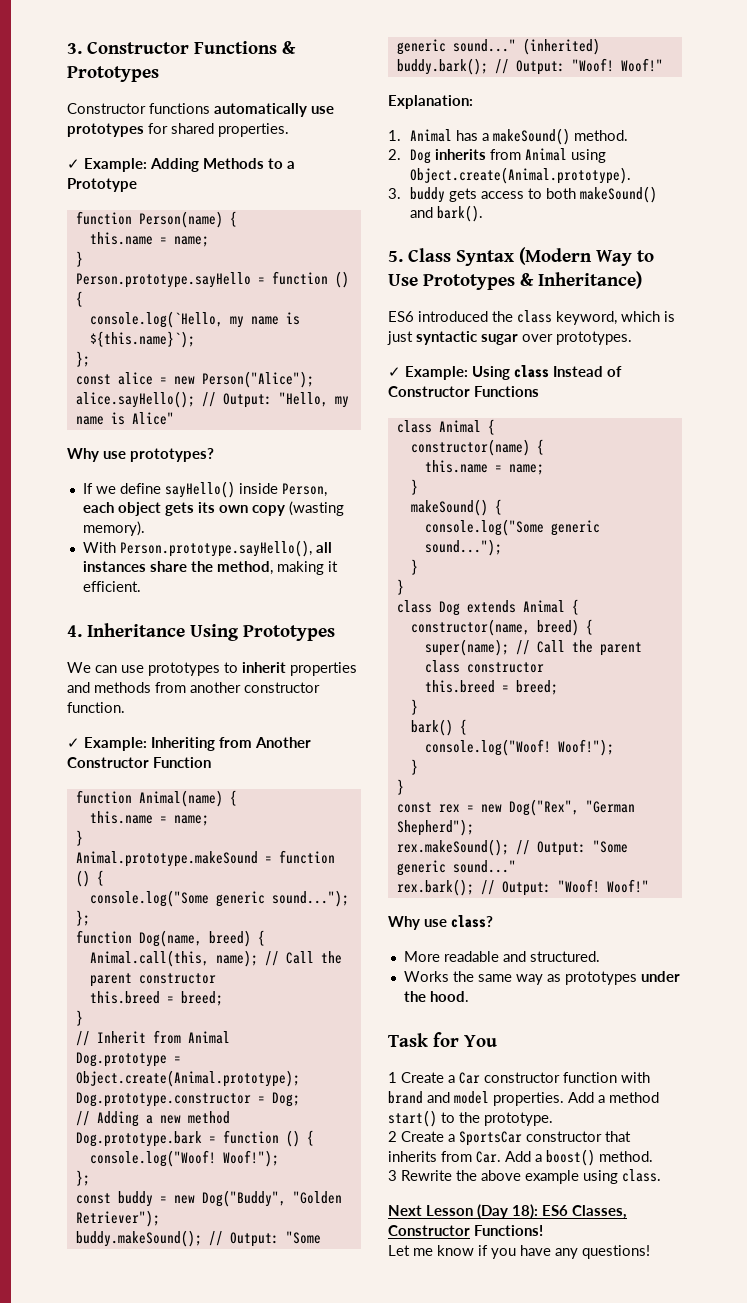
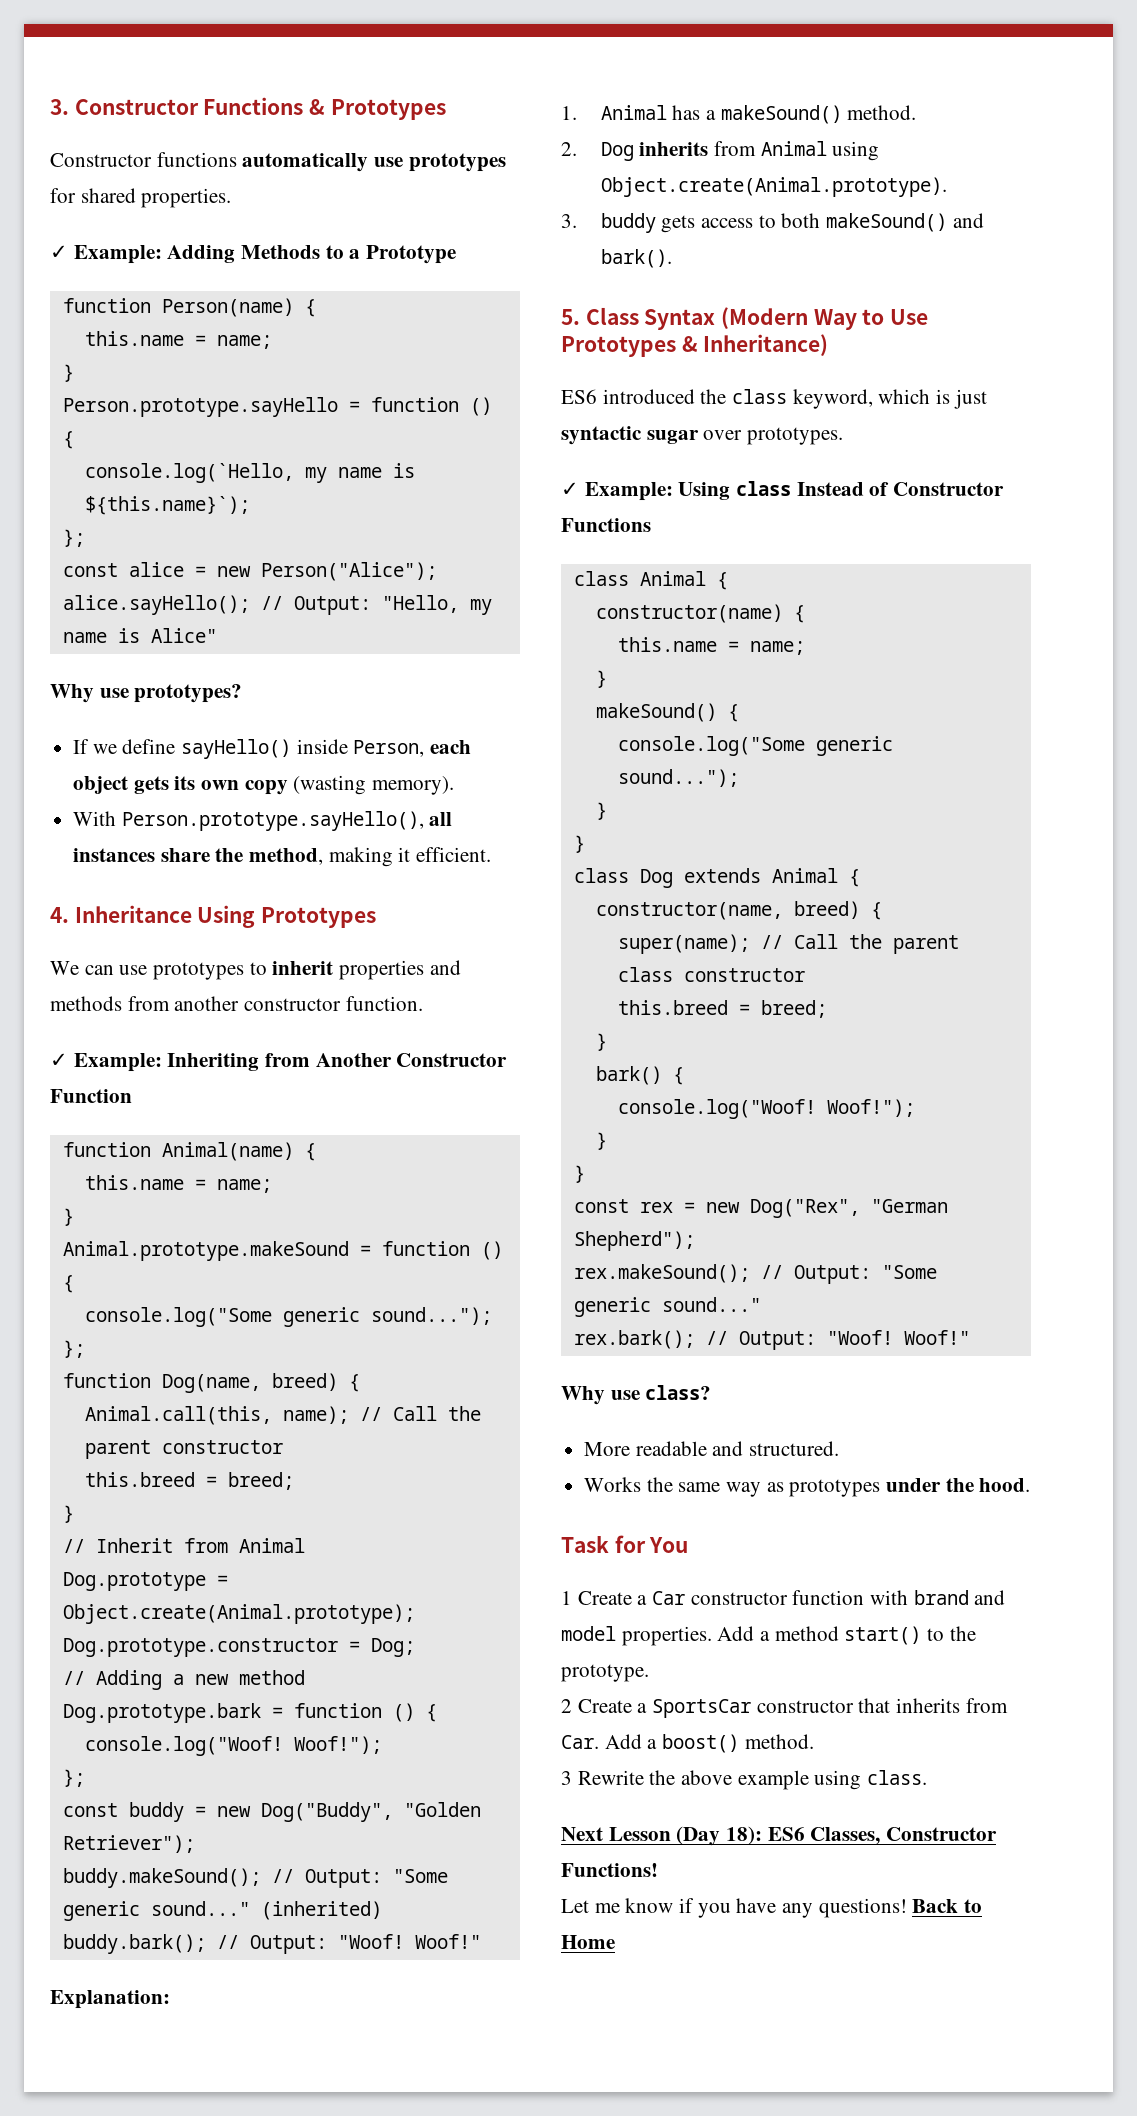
(650, 1252) none -> [912,1899,983,1913] [561,1935,615,1949] Back to Home

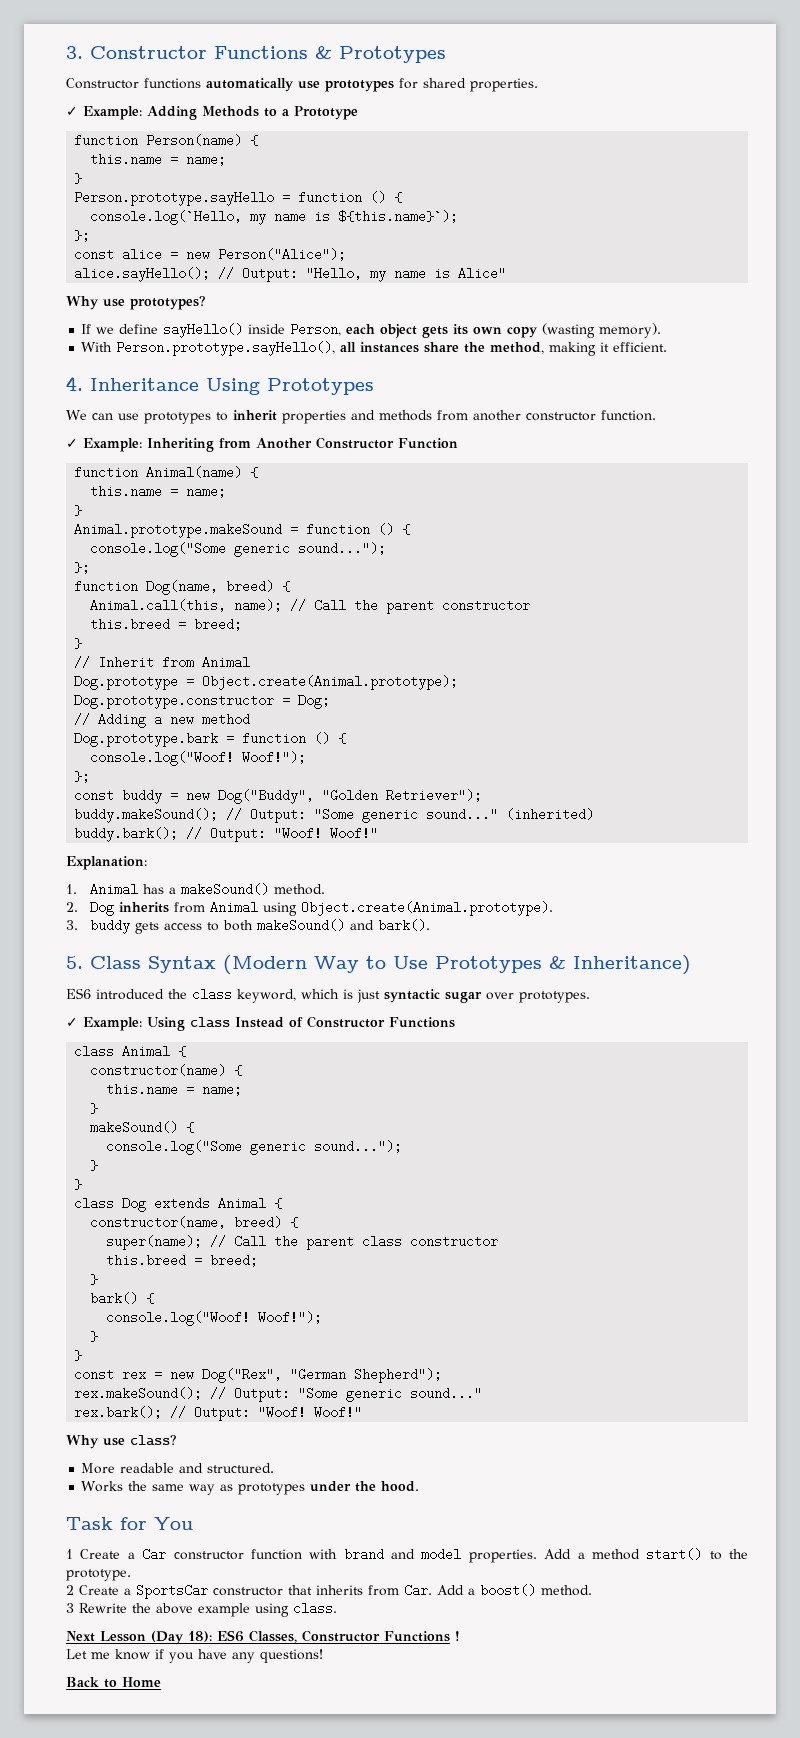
[561,1863,658,1877] Functions! -> [384,1631,460,1642] Functions !
(907, 1908) none -> (323, 1656) //

